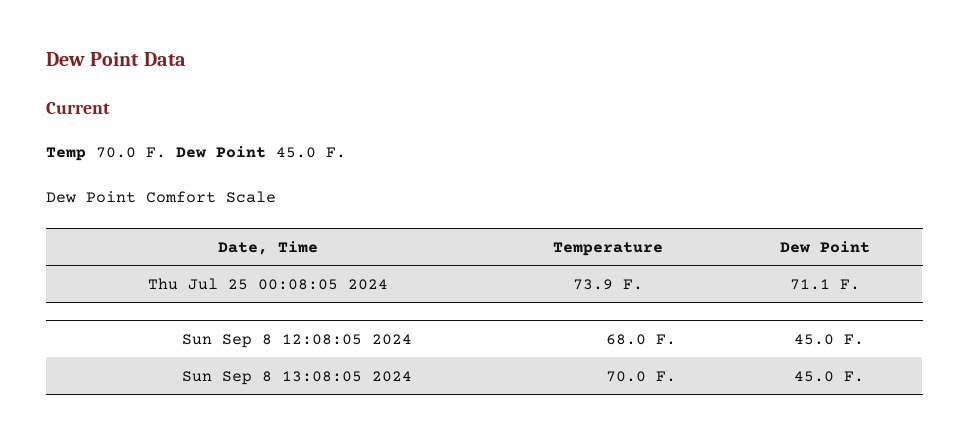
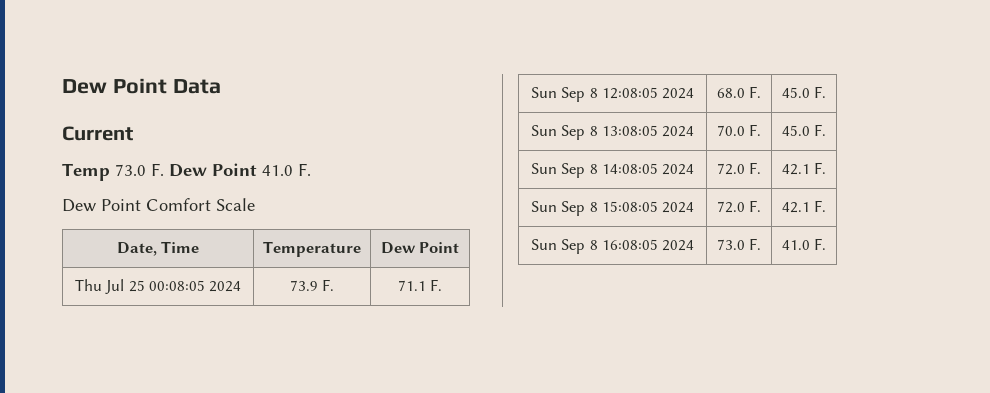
[96,147,136,158] 70.0 -> [115,164,146,176] 73.0
[276,147,316,158] 45.0 -> [262,165,293,176] 41.0
(864, 376) none -> [530,163,695,178] [716,162,762,175] [781,162,827,175] [530,201,695,216] [716,200,762,213] [781,200,827,213] [530,239,695,254] [716,238,762,250] [781,238,827,250] // Sun Sep 8 14:08:05 2024 | 72.0 F. | 42.1 F. // Sun Sep 8 15:08:05 2024 | 72.0 F. | 42.1 F. // Sun Sep 8 16:08:05 2024 | 73.0 F. | 41.0 F.

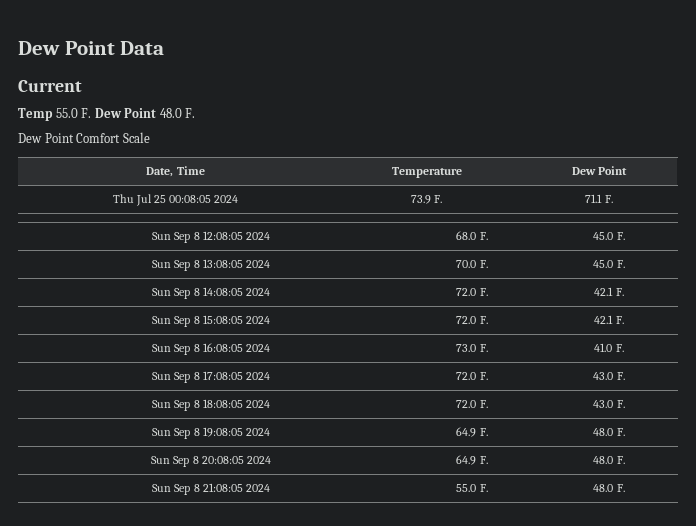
[115,164,146,176] 73.0 -> [55,108,78,118] 55.0
[262,165,293,176] 41.0 -> [159,108,182,118] 48.0
(827, 244) none -> [152,371,270,383] [456,372,488,380] [593,372,625,380] [152,399,270,411] [456,400,488,408] [593,400,625,408] [152,427,270,439] [456,427,488,437] [593,428,625,436] [151,456,271,467] [456,455,488,465] [593,456,625,464] [152,483,270,495] [456,484,488,492] [593,484,625,492] // Sun Sep 8 17:08:05 2024 | 72.0 F. | 43.0 F. // Sun Sep 8 18:08:05 2024 | 72.0 F. | 43.0 F. // Sun Sep 8 19:08:05 2024 | 64.9 F. | 48.0 F. // Sun Sep 8 20:08:05 2024 | 64.9 F. | 48.0 F. // Sun Sep 8 21:08:05 2024 | 55.0 F. | 48.0 F.

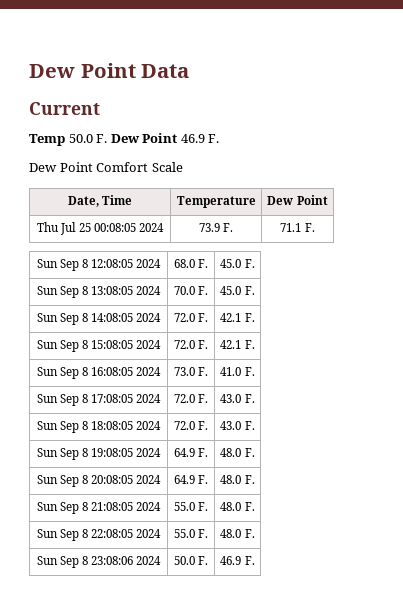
[55,108,78,118] 55.0 -> [68,134,93,143] 50.0
[159,108,182,118] 48.0 -> [180,134,205,143] 46.9
(625, 488) none -> [36,529,162,541] [173,529,209,538] [220,529,255,538] [36,556,162,568] [173,556,209,565] [220,556,255,565] // Sun Sep 8 22:08:05 2024 | 55.0 F. | 48.0 F. // Sun Sep 8 23:08:06 2024 | 50.0 F. | 46.9 F.

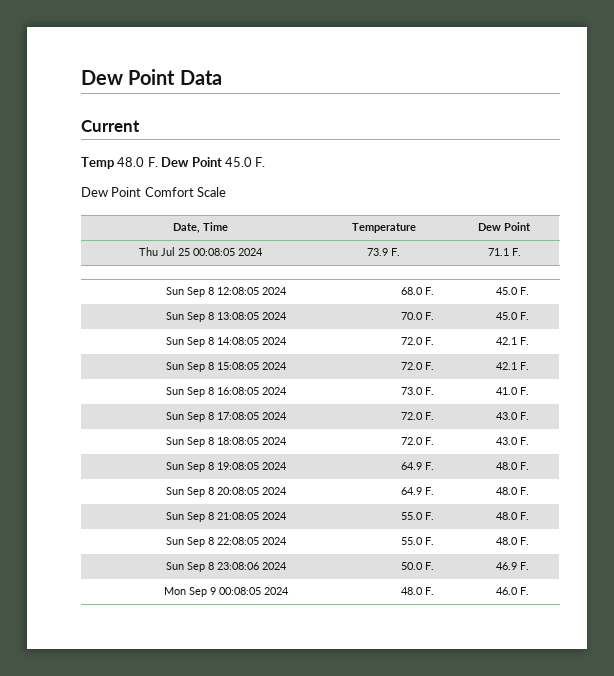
[68,134,93,143] 50.0 -> [117,157,145,167] 48.0
[180,134,205,143] 46.9 -> [224,157,252,167] 45.0
(255, 560) none -> [163,587,289,597] [400,587,434,595] [495,587,529,595] // Mon Sep 9 00:08:05 2024 | 48.0 F. | 46.0 F.

